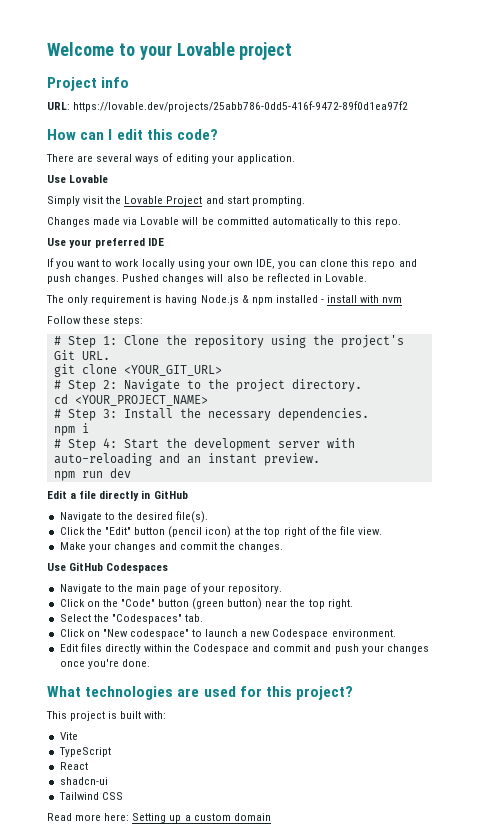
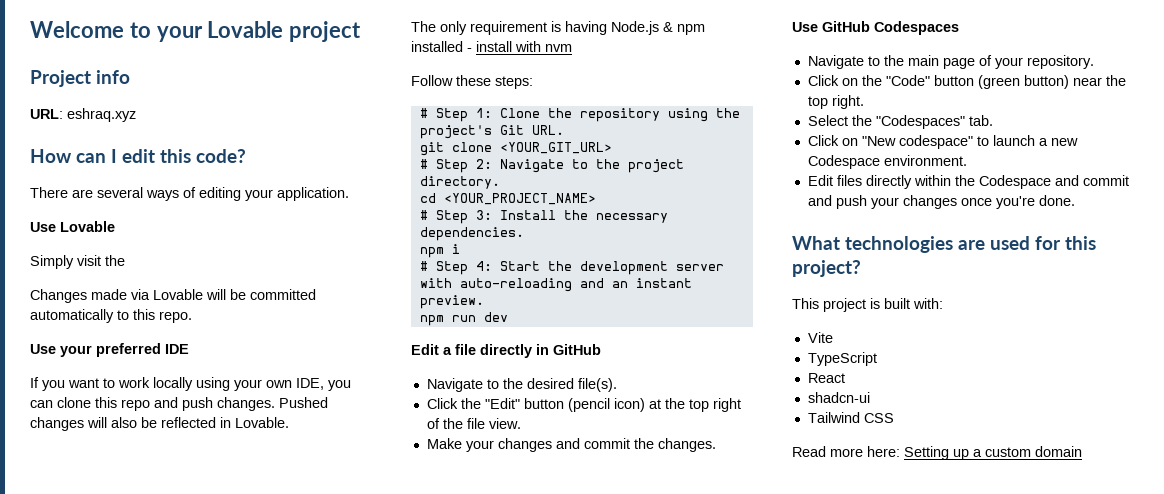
[73,101,409,112] https://lovable.dev/projects/25abb786-0dd5-416f-9472-89f0d1ea97f2 -> [67,108,136,122] eshraq.xyz
[124,196,305,206] Lovable Project and start prompting. -> (125, 260) none

